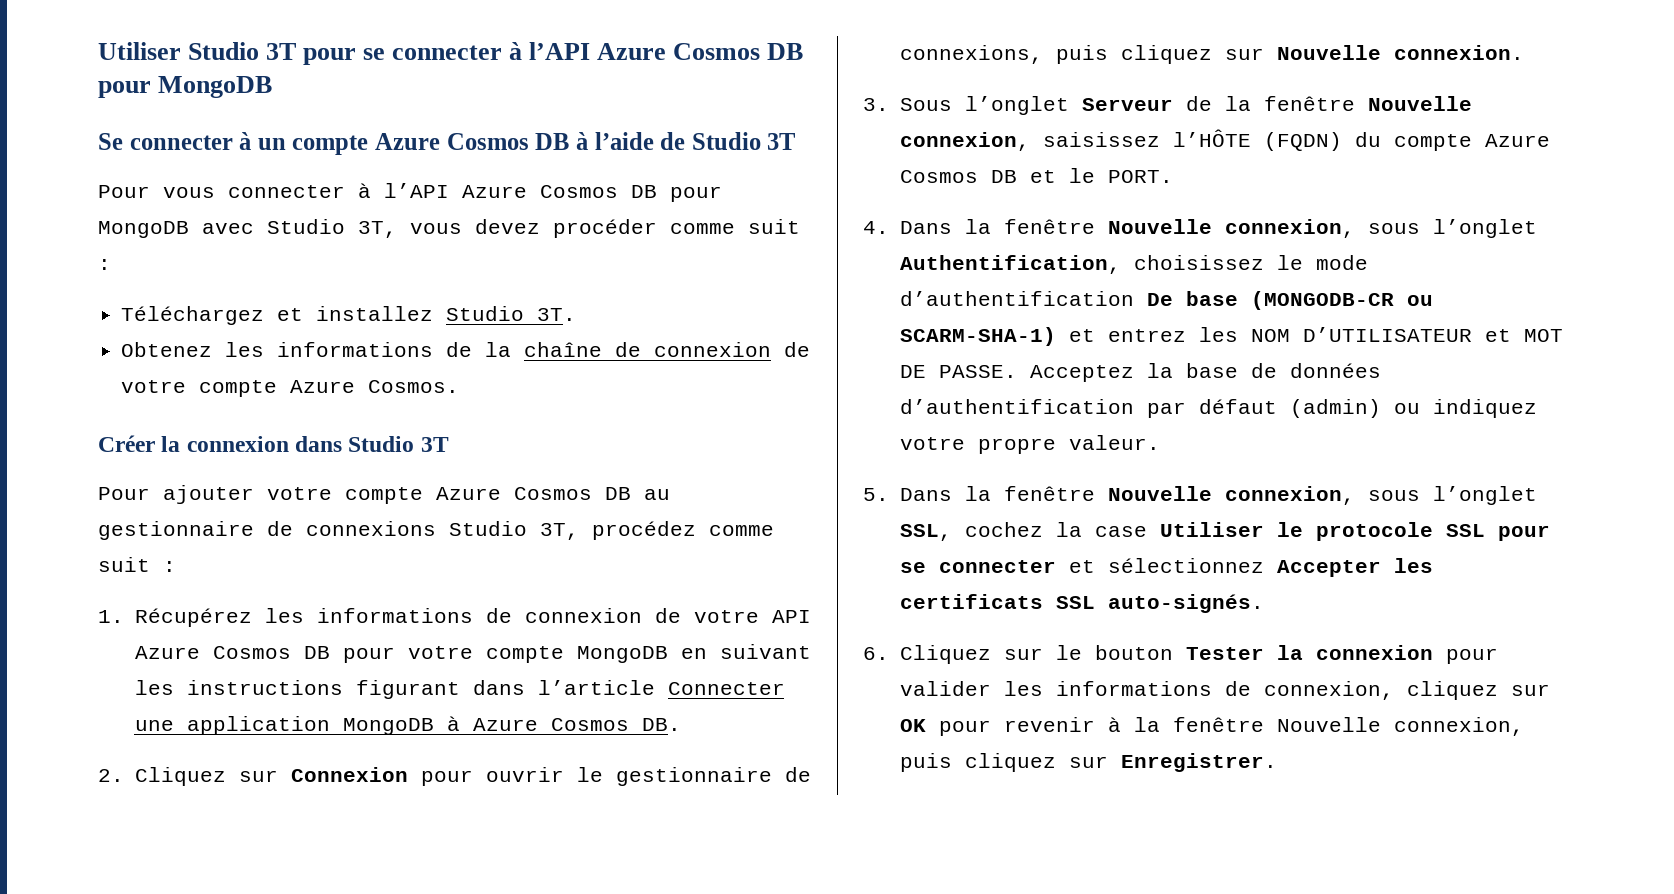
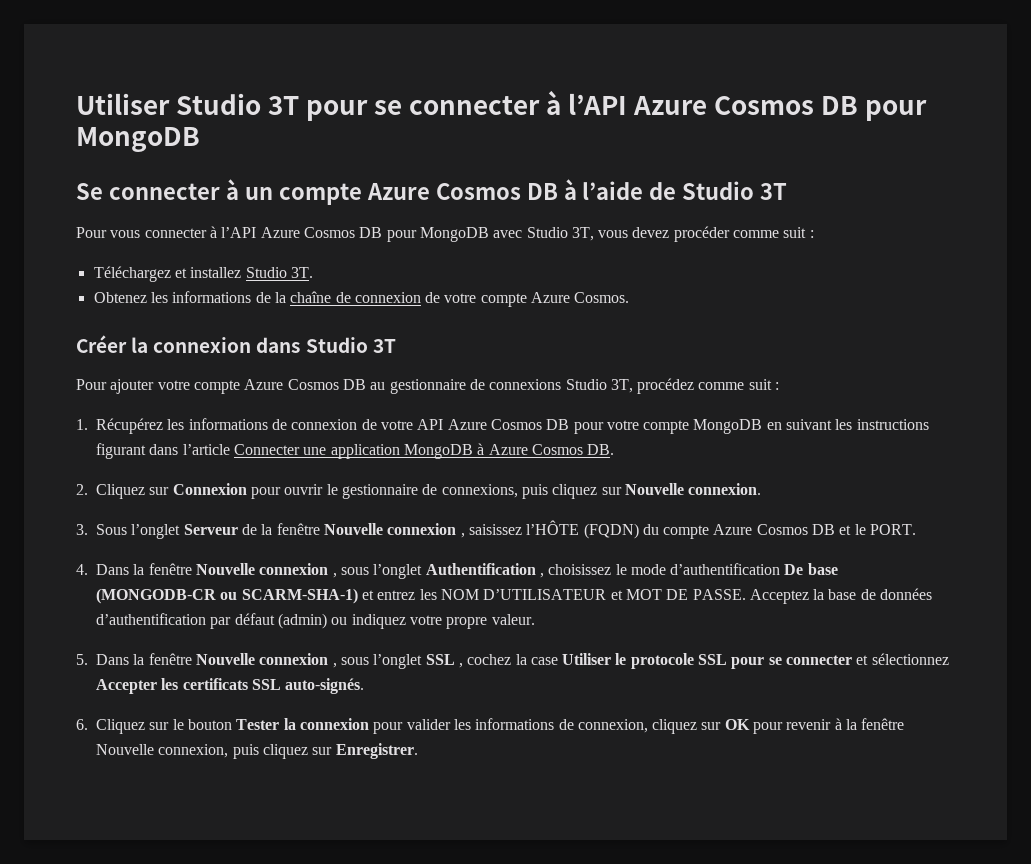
[899,132,1030,151] connexion, -> [387,523,465,538] connexion ,
[1224,219,1537,238] [899,255,1121,274] connexion, sous l’onglet Authentification, -> [259,563,544,579] connexion , sous l’onglet Authentification ,
[1224,486,1537,505] [899,524,952,541] connexion, sous l’onglet SSL, -> [259,653,463,669] connexion , sous l’onglet SSL ,

